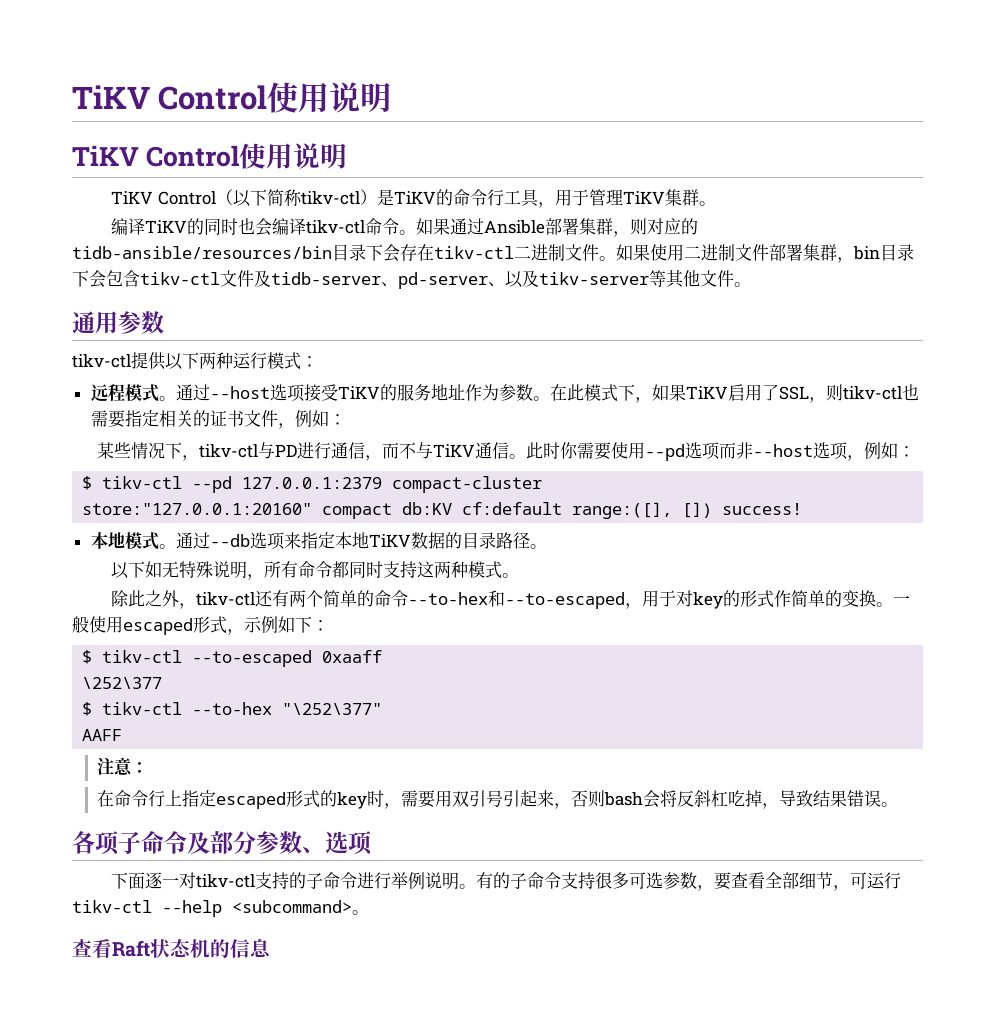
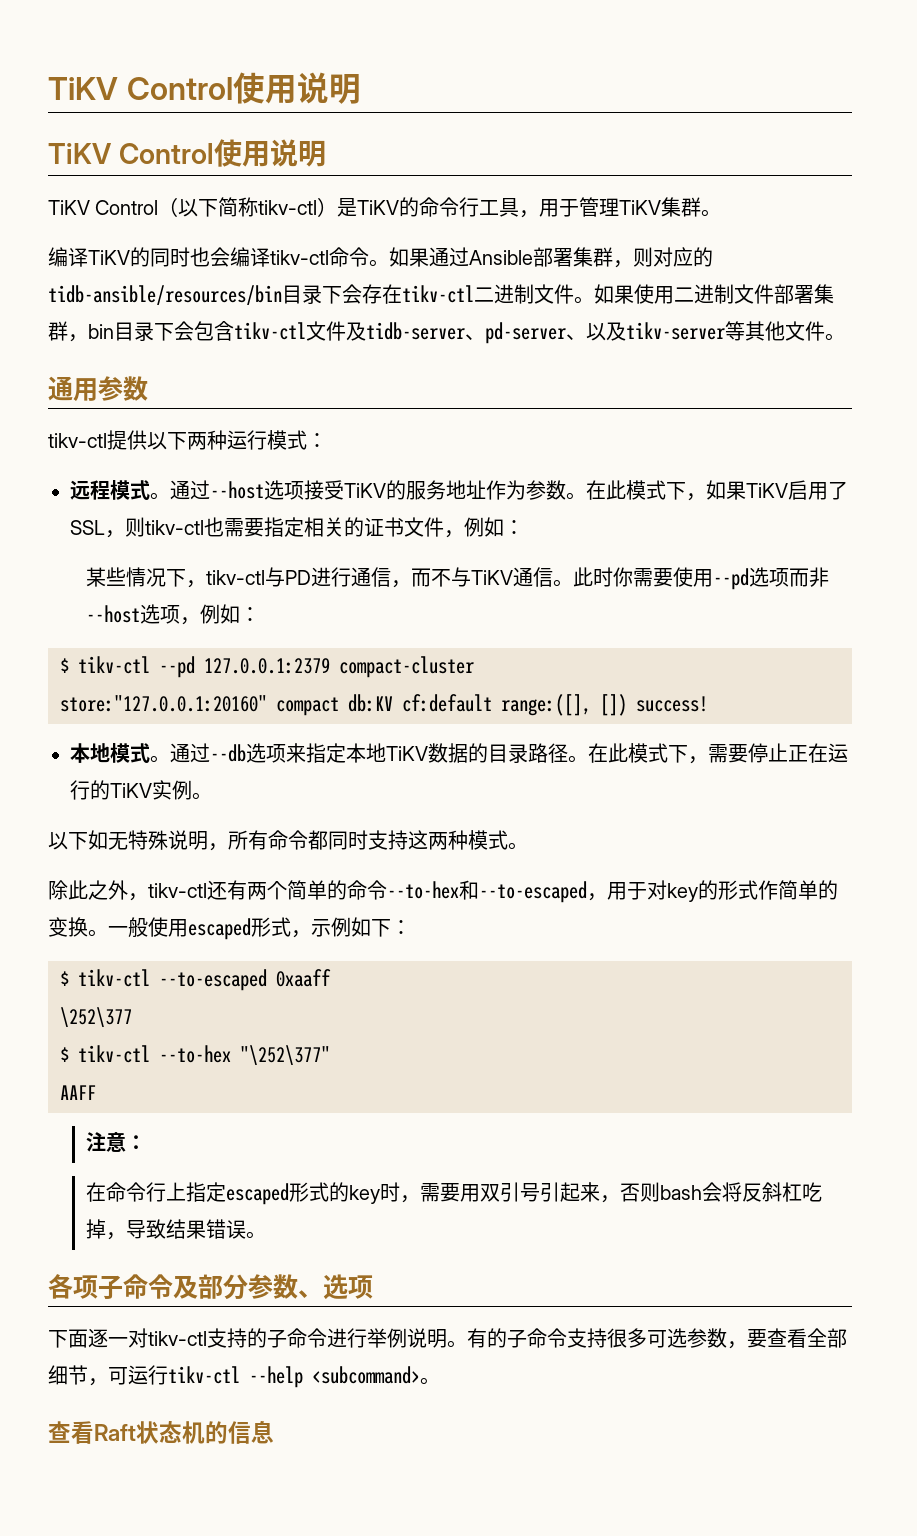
(547, 546) none -> [588,743,848,764] [70,780,212,800] 在此模式下，需要停止正在运行的TiKV实例。

